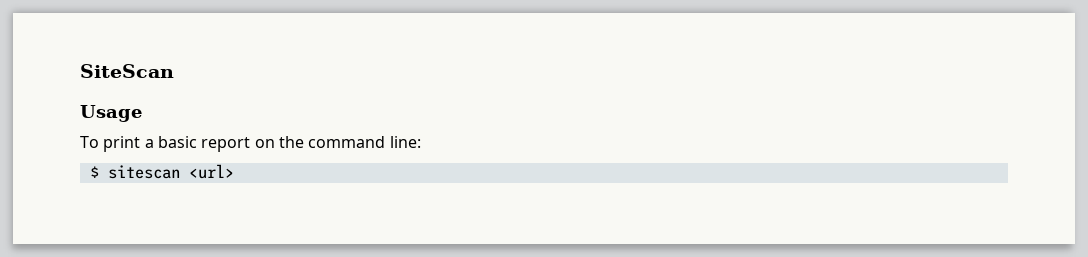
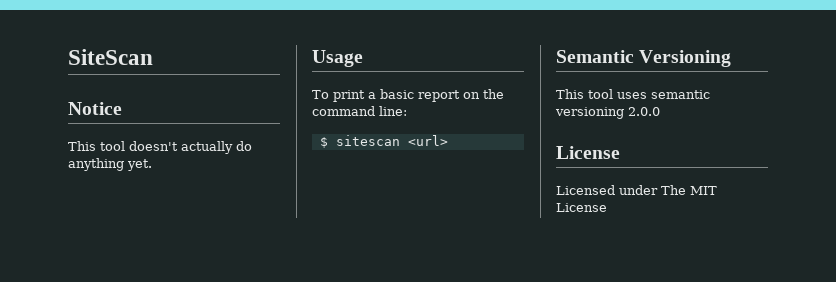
(174, 71) none -> [68,102,122,115] [68,141,252,154] [68,158,152,171] // Notice // This tool doesn't actually do anything yet.
(234, 171) none -> [556,50,732,67] [556,89,710,99] [555,107,660,119] [556,146,620,159] [556,185,717,195] [556,203,607,212] // Semantic Versioning // This tool uses semantic versioning 2.0.0 // License // Licensed under The MIT License

